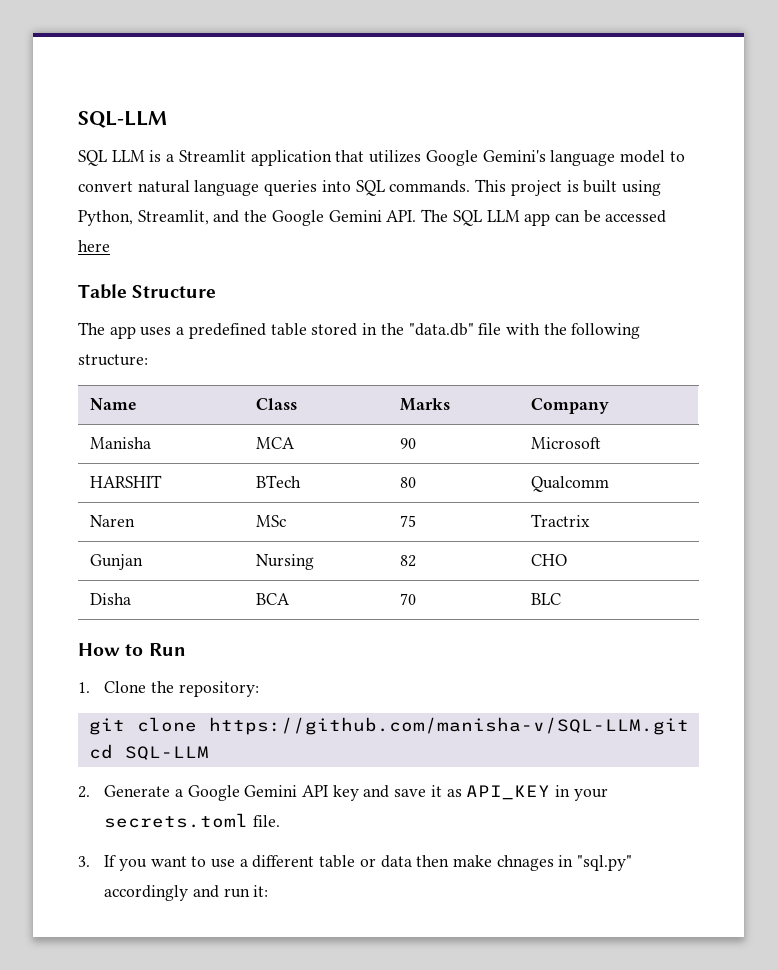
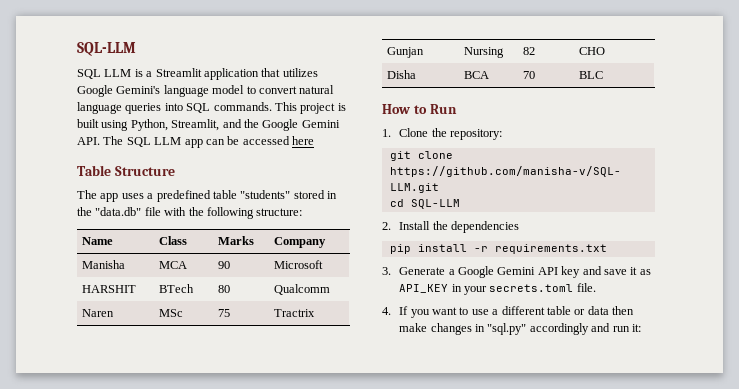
(307, 329) none -> [240,190,291,199] "students"
(90, 792) none -> [399,221,520,233] [389,244,607,254] [382,267,391,275] Install the dependencies // pip install -r requirements.txt // 3.
[78,856,90,867] 3. -> [382,307,391,315] 4.
[496,855,554,871] chnages -> [430,323,472,335] changes

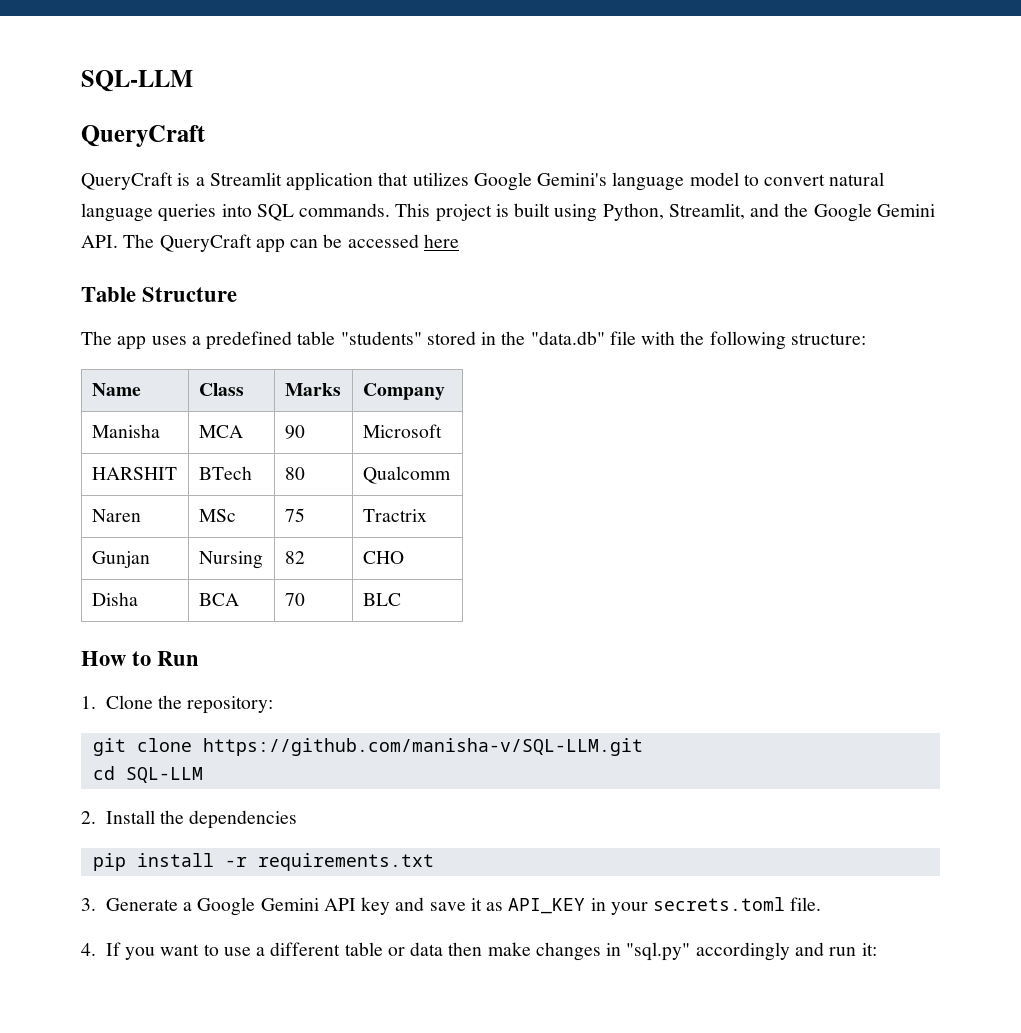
[77,42,136,56] [77,69,132,79] SQL-LLM // SQL LLM -> [81,70,193,92] [81,125,206,147] [81,172,173,190] SQL-LLM // QueryCraft // QueryCraft
[126,137,182,147] SQL LLM -> [159,234,252,252] QueryCraft

